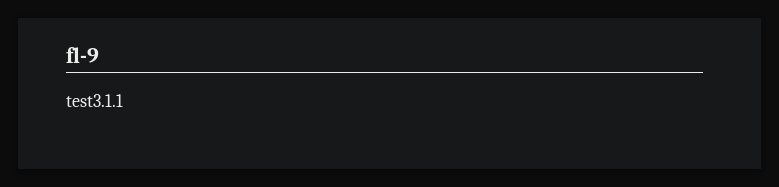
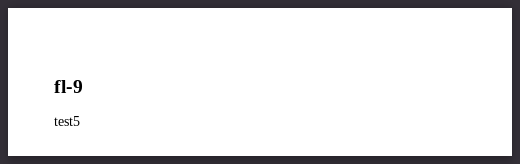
[66,94,123,107] test3.1.1 -> [54,116,80,126] test5

